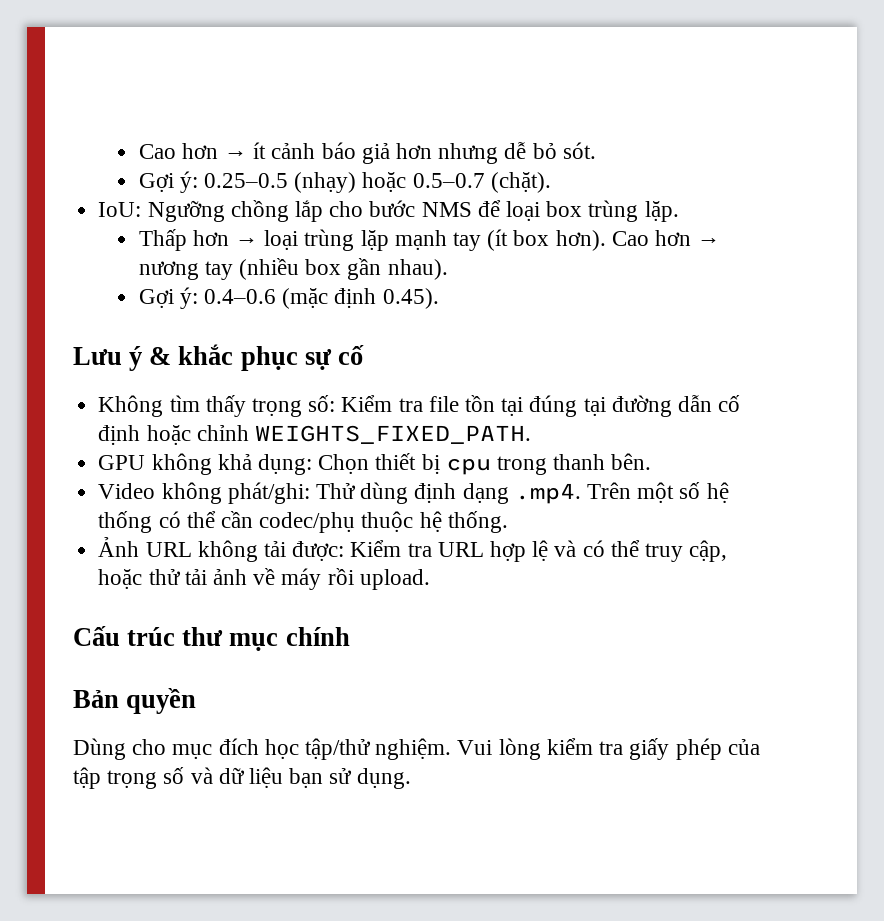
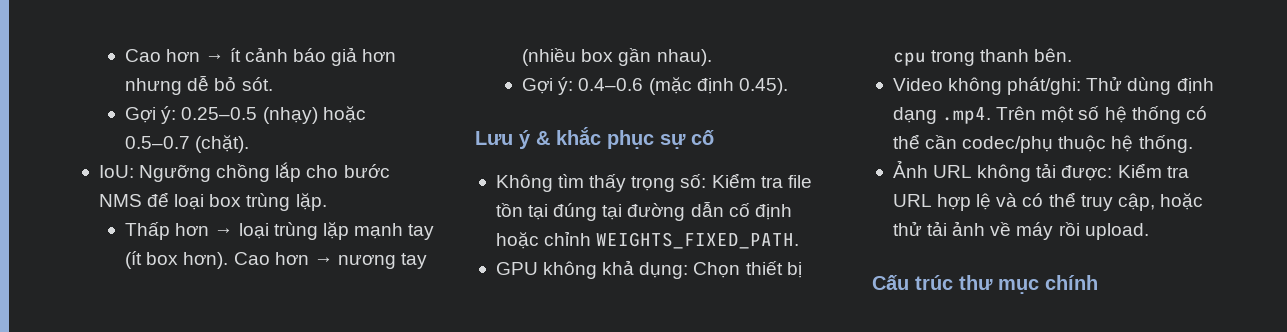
[73,688,197,714] [73,738,760,760] [73,767,411,789] // Bản quyền // Dùng cho mục đích học tập/thử nghiệm. Vui lòng kiểm tra giấy phép của tập trọng số và dữ liệu bạn sử dụng. -> (1098, 282) none

